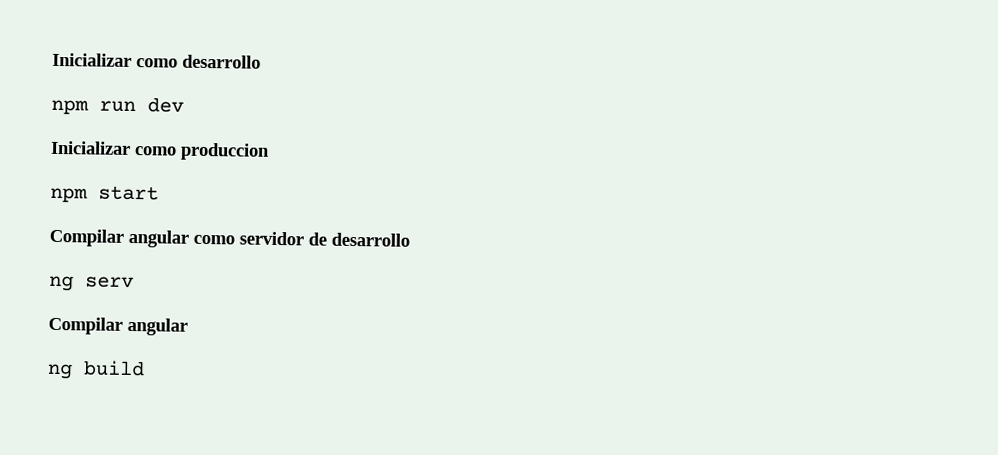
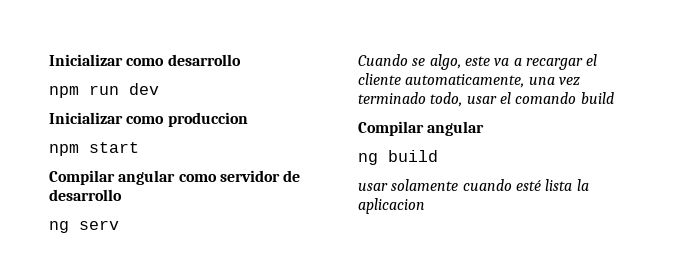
[48,316,188,336] [47,360,145,380] Compilar angular // ng build -> [358,54,598,70] [358,73,580,88] [358,92,614,107] [358,121,485,136] [358,150,438,165] [358,179,589,191] [358,198,425,214] Cuando se algo, este va a recargar el cliente automaticamente, una vez terminado todo, usar el comando build // Compilar angular // ng build // usar solamente cuando esté lista la aplicacion

